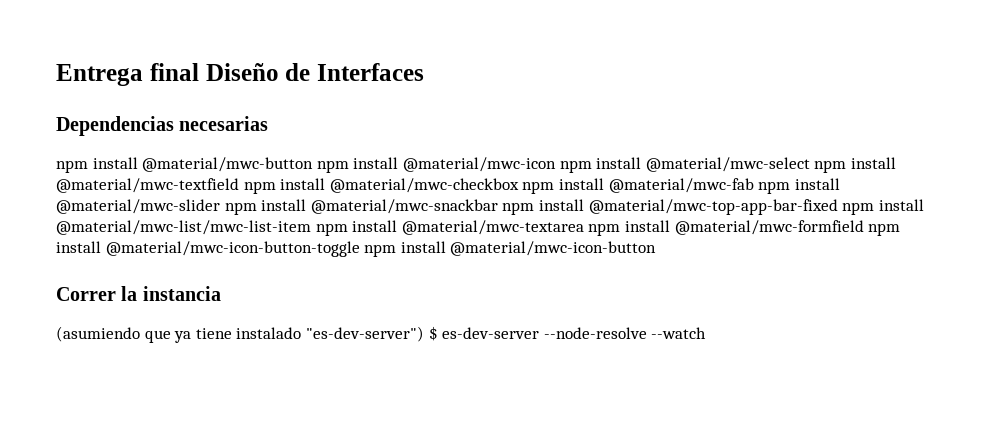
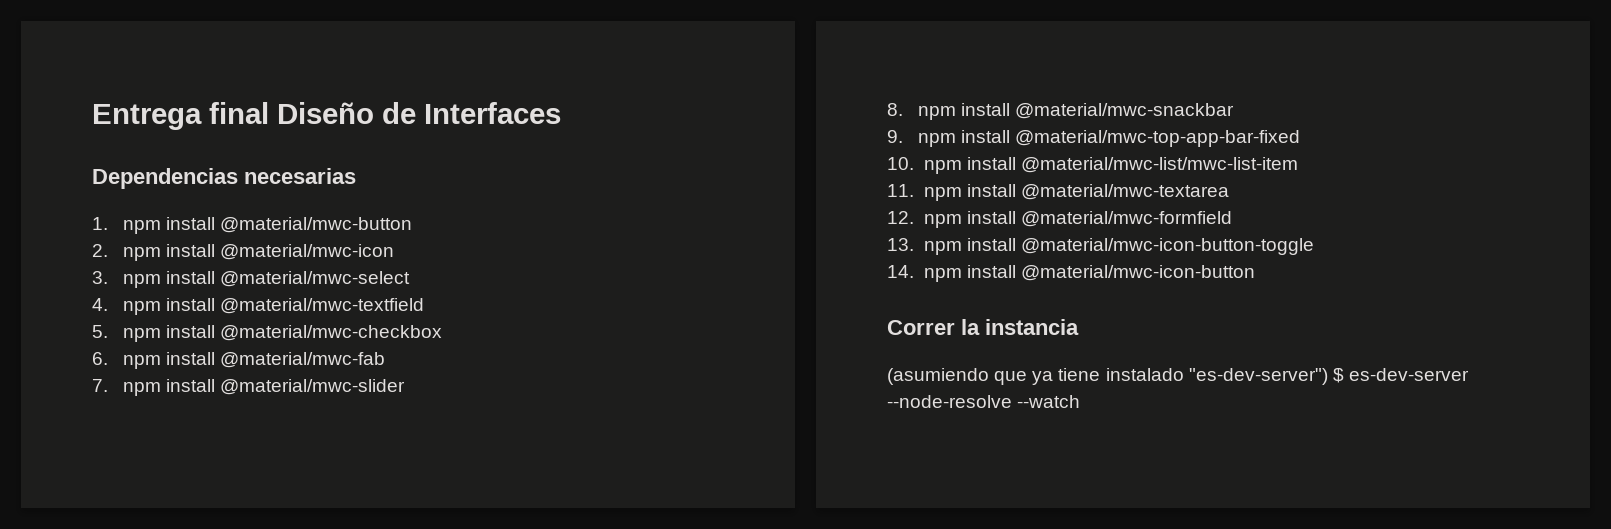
(269, 123) none -> [92,217,108,230] 1.
(314, 164) none -> [92,244,108,257] // 2.
(556, 164) none -> [92,271,108,284] // 3.
(810, 164) none -> [92,298,108,311] // 4.
(239, 185) none -> [92,325,108,338] // 5.
(519, 185) none -> [92,352,108,365] // 6.
(754, 185) none -> [92,379,108,392] // 7.
(220, 206) none -> [887,103,903,116] // 8.
(498, 206) none -> [887,130,903,143] // 9.
(838, 207) none -> [887,157,914,170] // 10.
(311, 227) none -> [887,184,914,197] // 11.
(584, 227) none -> [887,211,914,224] // 12.
(864, 227) none -> [887,238,914,251] // 13.
(360, 249) none -> [887,265,914,278] // 14.

